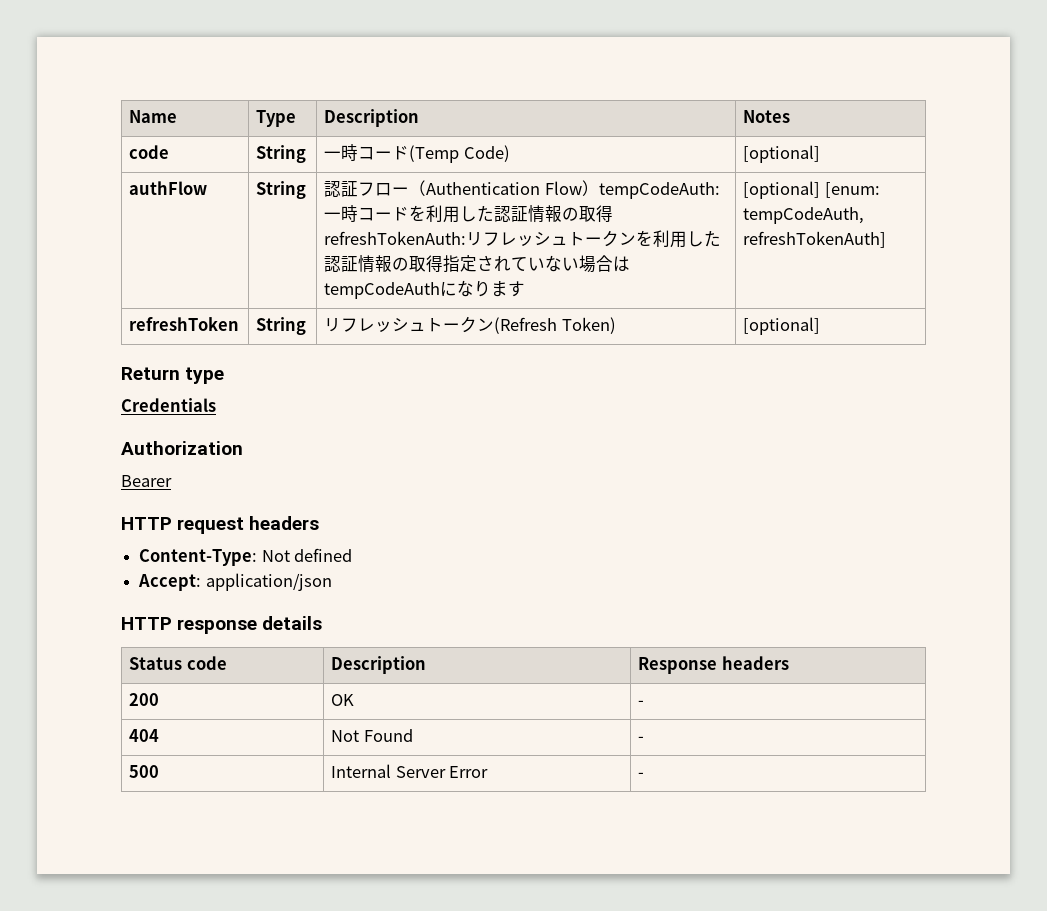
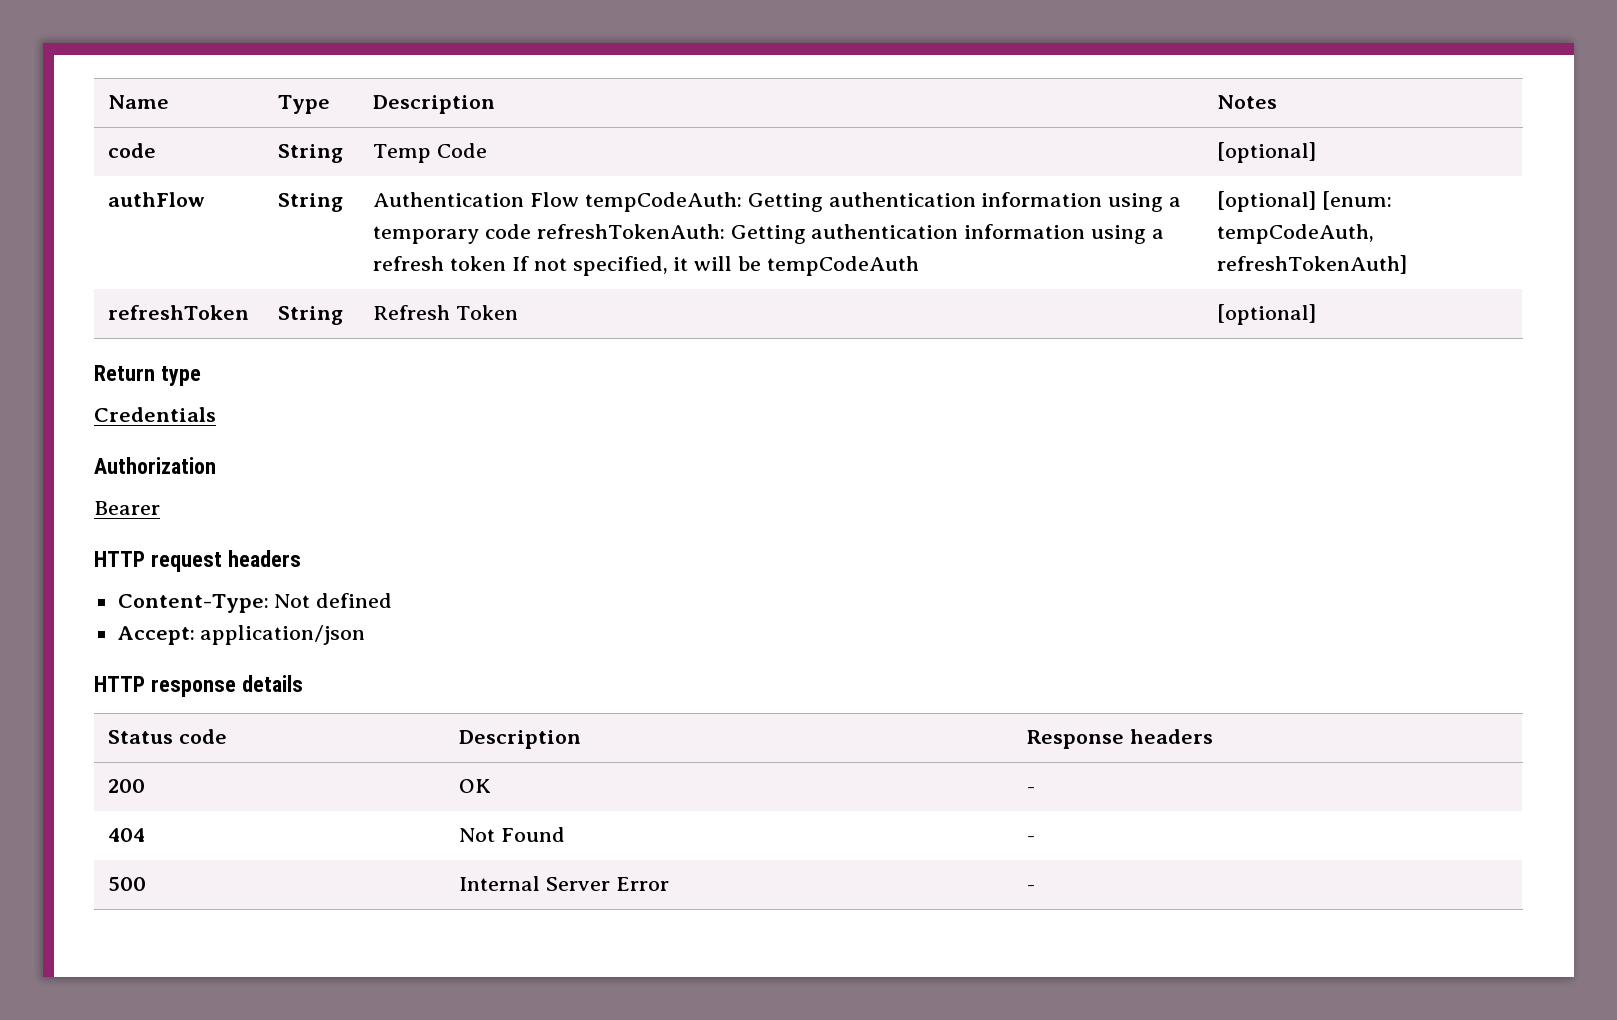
[324,144,510,163] 一時コード(Temp Code) -> [373,143,488,163] Temp Code
[324,180,720,199] [324,205,614,223] [324,230,722,248] [324,255,631,273] 認証フロー（Authentication Flow）tempCodeAuth:一時コードを利用した認証情報の取得refreshTokenAuth:リフレッシュトークンを利用した認証情報の取得指定されていない場合は -> [373,192,1181,212] [373,224,1164,244] [373,256,761,276] Authentication Flow tempCodeAuth: Getting authentication information using a temporary code refreshTokenAuth: Getting authentication information using a refresh token If not specified, it will be
[440,280,526,297] になります -> (919, 266) none
[324,316,616,334] リフレッシュトークン(Refresh Token) -> [373,305,519,320] Refresh Token

